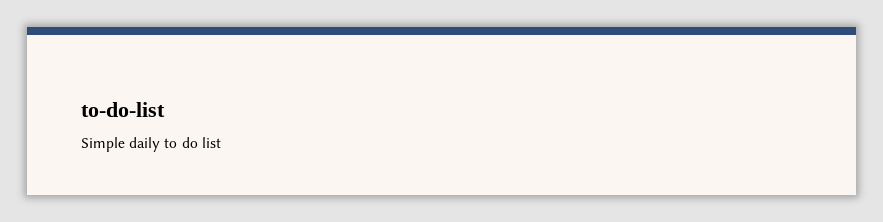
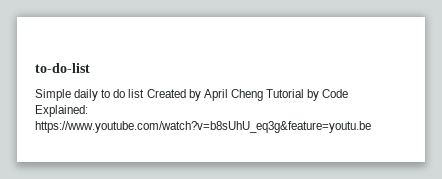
(221, 142) none -> [146,89,349,101] [35,105,88,117] [35,121,371,133] Created by April Cheng Tutorial by Code Explained: https://www.youtube.com/watch?v=b8sUhU_eq3g&feature=youtu.be

